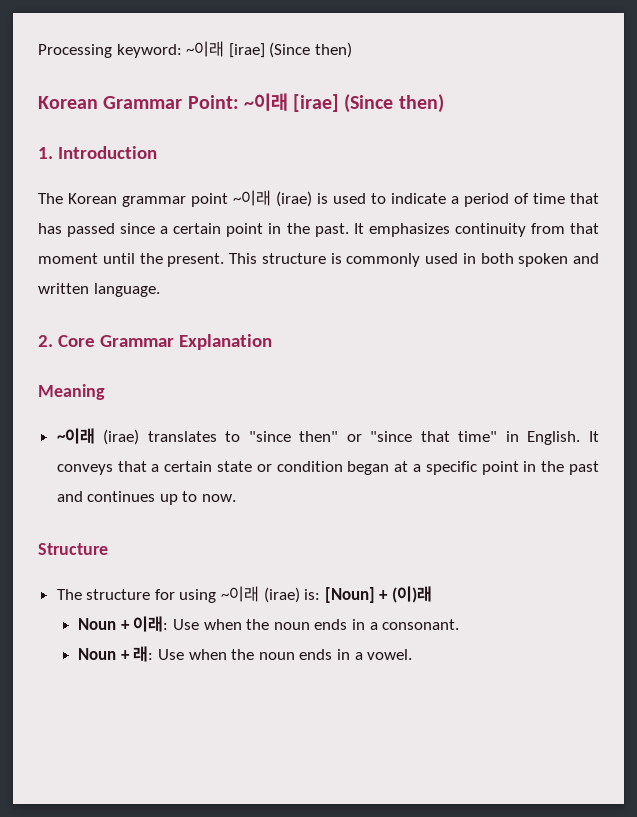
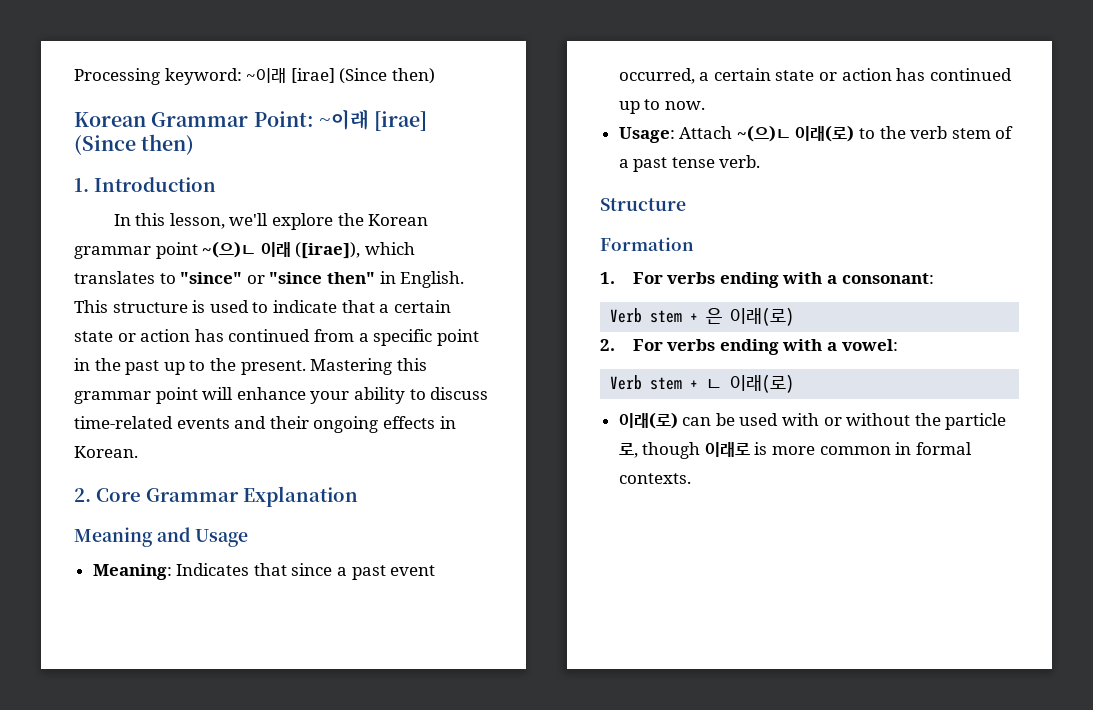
[38,190,599,207] [38,223,599,237] [38,253,599,267] [38,283,160,297] The Korean grammar point ~이래 (irae) is used to indicate a period of time that has passed since a certain point in the past. It emphasizes continuity from that moment until the present. This structure is commonly used in both spoken and written language. -> [113,213,429,230] [74,241,415,259] [74,271,465,288] [74,300,451,313] [74,329,479,346] [74,358,427,375] [74,387,489,404] [74,416,456,433] [74,446,138,458] In this lesson, we'll explore the Korean grammar point ~(으)ㄴ 이래 ([irae]), which translates to "since" or "since then" in English. This structure is used to indicate that a certain state or action has continued from a specific point in the past up to the present. Mastering this grammar point will enhance your ability to discuss time-related events and their ongoing effects in Korean.
[56,428,599,445] [56,461,600,475] [56,491,237,505] [38,543,108,555] [56,586,433,603] [78,616,460,632] [78,646,413,662] // ~이래 (irae) translates to "since then" or "since that time" in English. It conveys that a certain state or condition began at a specific point in the past and continues up to now. // Structure // The structure for using ~이래 (irae) is: [Noun] + (이)래 // Noun + 이래: Use when the noun ends in a consonant. // Noun + 래: Use when the noun ends in a vowel. -> [156,527,249,547] [92,563,436,580] [618,68,1012,84] [618,99,705,114] [618,125,1014,143] [618,155,761,172] [600,198,686,211] [600,237,694,251] [600,272,934,288] [610,307,795,326] [600,339,898,355] [610,374,795,393] [618,412,1007,430] [618,442,972,459] [618,473,691,484] and Usage // Meaning: Indicates that since a past event occurred, a certain state or action has continued up to now. // Usage: Attach ~(으)ㄴ 이래(로) to the verb stem of a past tense verb. // Structure // Formation // 1. For verbs ending with a consonant: // Verb stem + 은 이래(로) // 2. For verbs ending with a vowel: // Verb stem + ㄴ 이래(로) // 이래(로) can be used with or without the particle 로, though 이래로 is more common in formal contexts.

